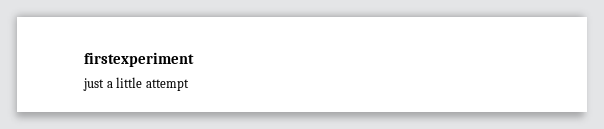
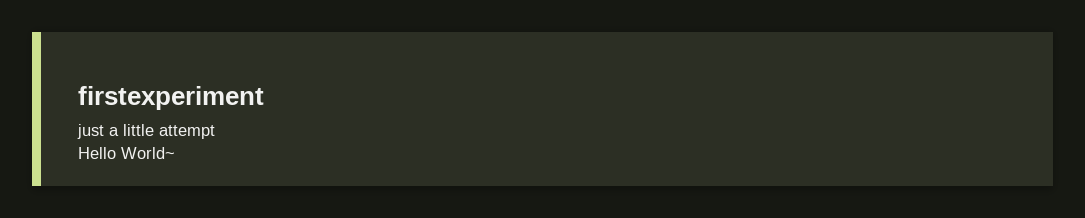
(189, 85) none -> [78,147,175,159] // Hello World~

